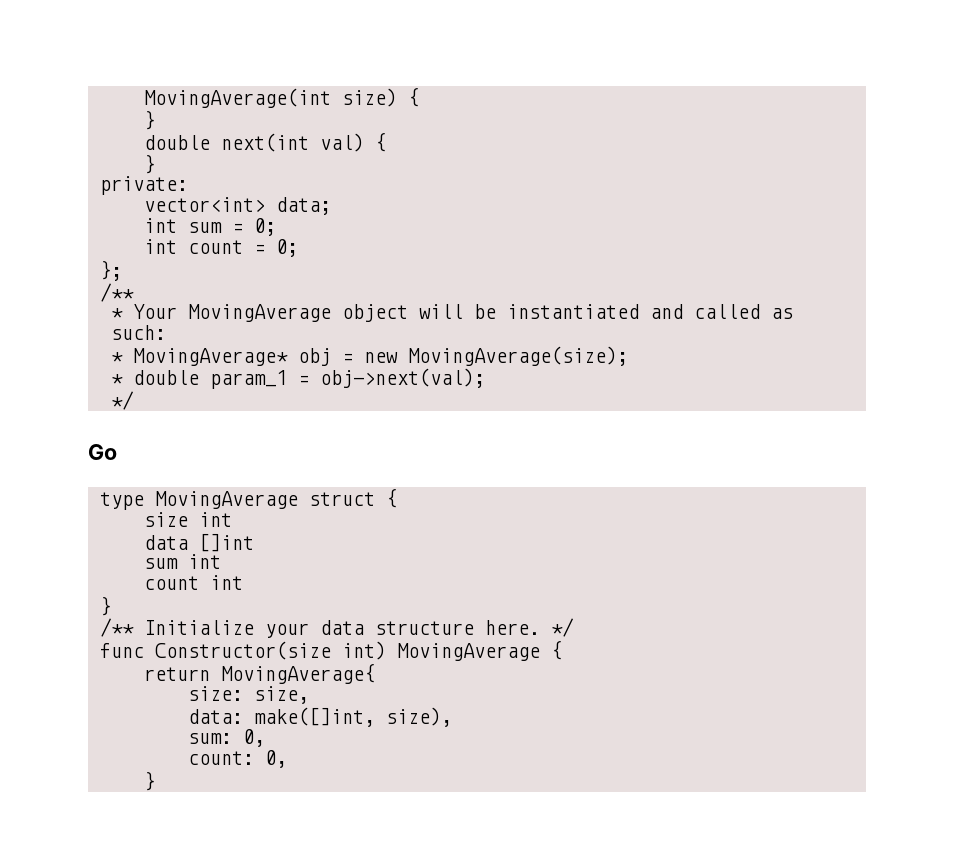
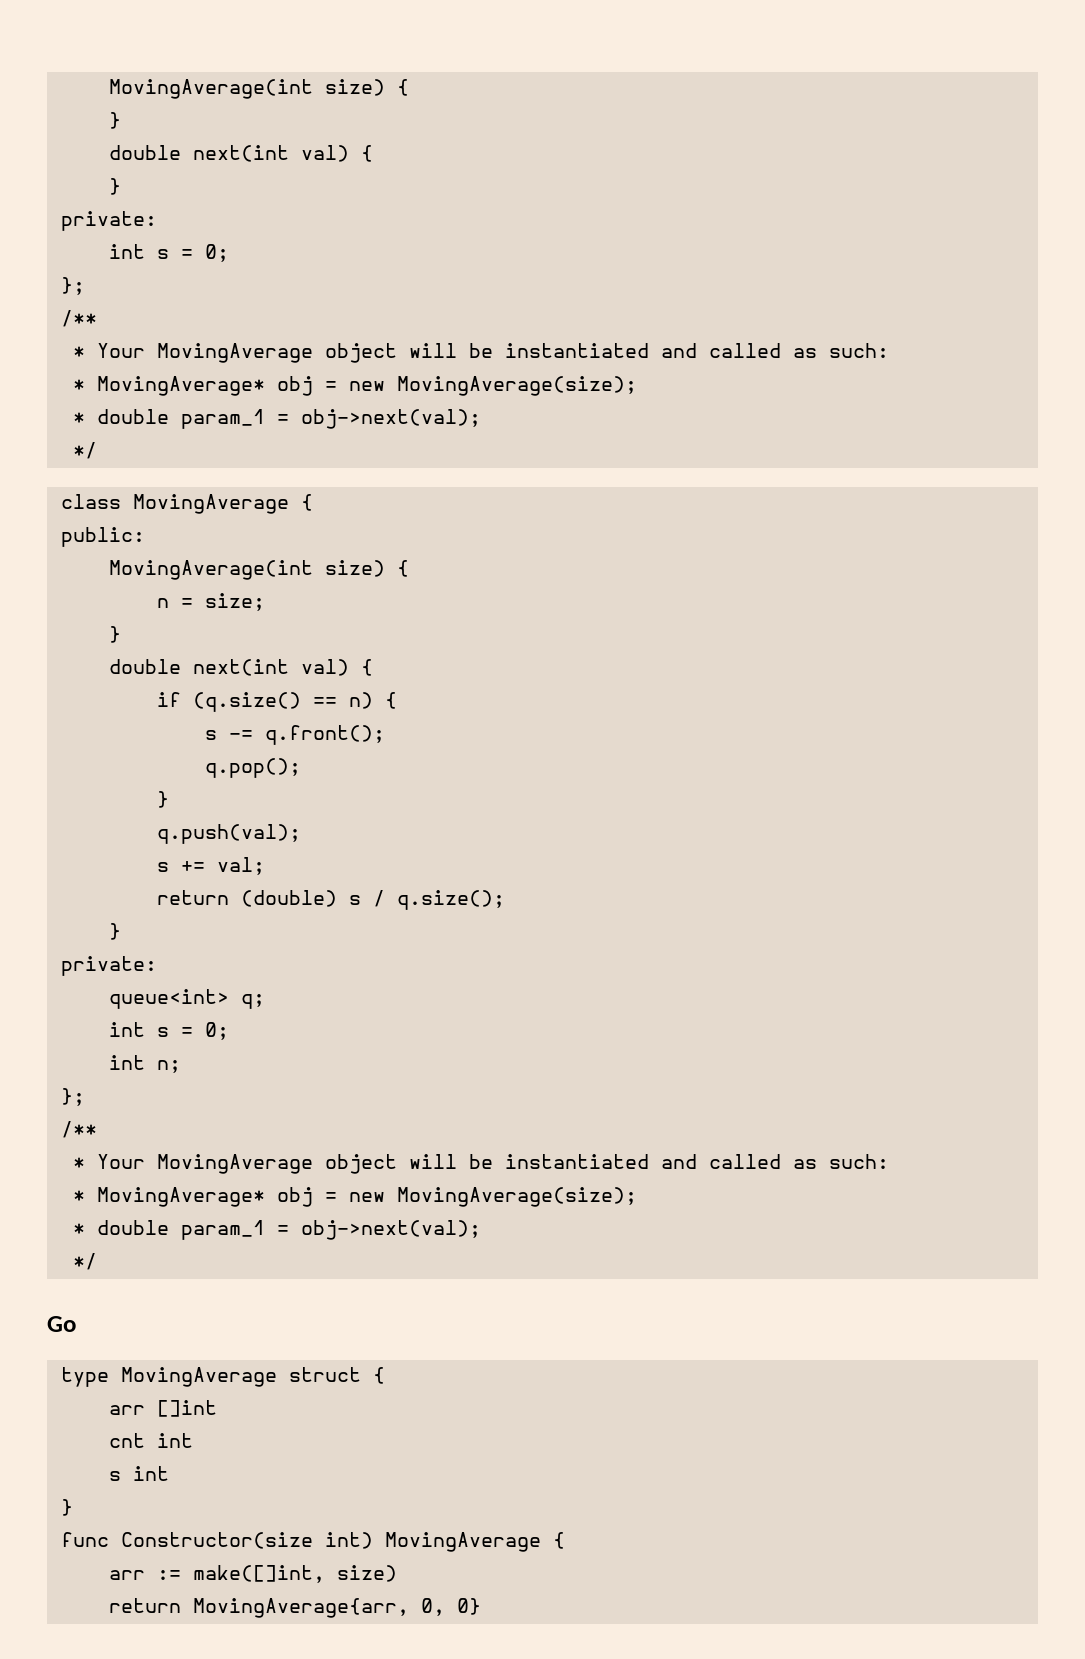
[144,197,332,215] [144,218,223,233] vector<int> data; // int sum -> [108,244,229,262] [60,277,85,295] [60,310,97,327] [72,343,889,363] [72,376,637,396] [72,409,481,429] [72,442,97,459] [60,494,313,514] [60,527,145,547] [108,560,409,580] [156,593,265,611] [108,626,121,643] [108,659,373,676] [156,692,397,712] [204,725,385,745] [204,758,301,778] [156,791,169,808] [156,824,301,844] [156,857,265,875] [156,890,505,910] [108,923,121,940] [60,956,157,976] [108,989,265,1009] [108,1022,169,1037] int s = 0; // }; // /** // * Your MovingAverage object will be instantiated and called as such: // * MovingAverage* obj = new MovingAverage(size); // * double param_1 = obj->next(val); // */ // class MovingAverage { // public: // MovingAverage(int size) { // n = size; // } // double next(int val) { // if (q.size() == n) { // s -= q.front(); // q.pop(); // } // q.push(val); // s += val; // return (double) s / q.size(); // } // private: // queue<int> q; // int s
[188,239,299,257] count = 0; -> [156,1060,181,1073] n;
[144,512,233,527] [144,533,255,552] [144,554,222,569] [144,575,244,590] [100,596,112,616] [100,618,575,638] size int // data []int // sum int // count int // } // /** Initialize your data structure here. */ -> [108,1400,217,1417] [108,1433,193,1448] [108,1466,169,1481] [60,1499,73,1516] arr []int // cnt int // s int // }
[144,663,376,684] [188,686,310,704] [188,707,453,727] [188,729,266,747] [188,750,288,768] [144,771,156,791] return MovingAverage{ // size: size, // data: make([]int, size), // sum: 0, // count: 0, // } -> [108,1565,397,1583] [108,1598,481,1618] arr := make([]int, size) // return MovingAverage{arr, 0, 0}

